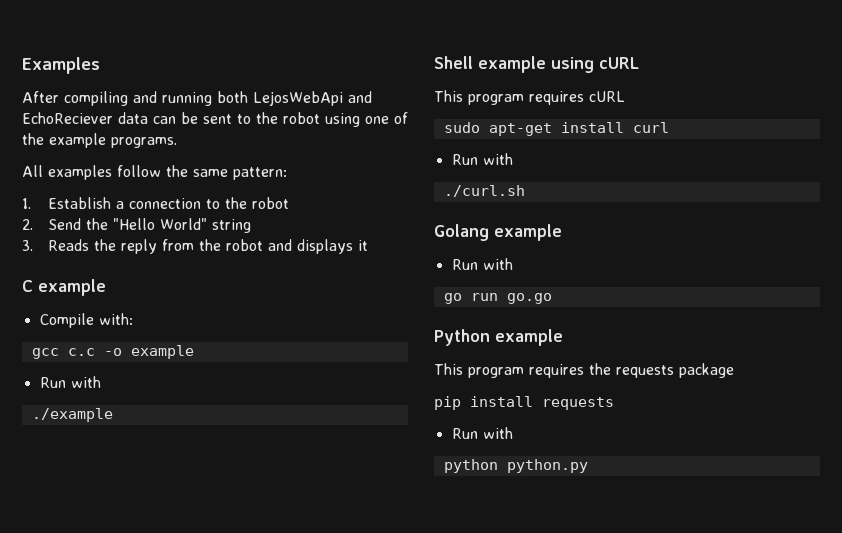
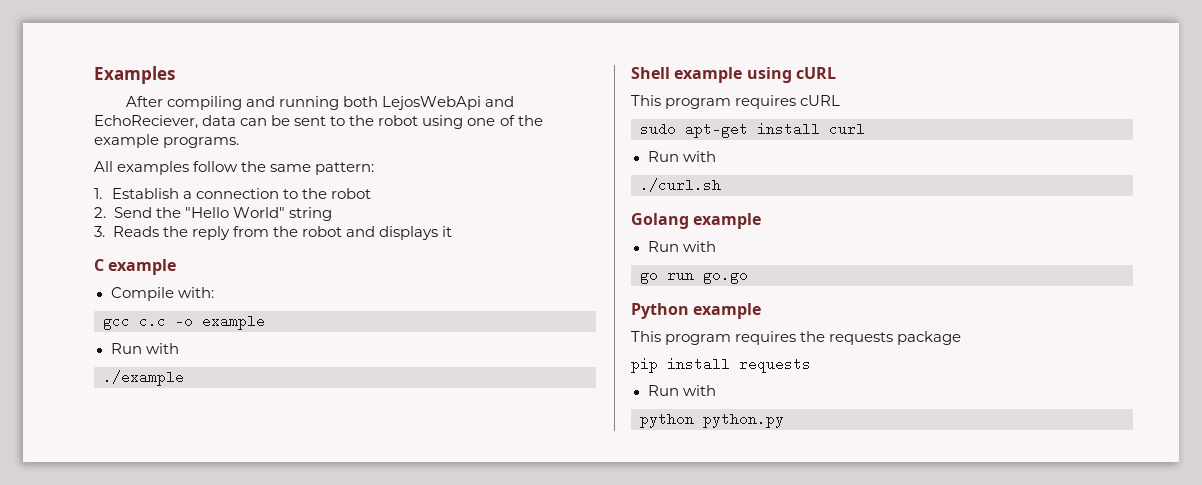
[22,112,113,124] EchoReciever -> [94,115,198,129] EchoReciever,

